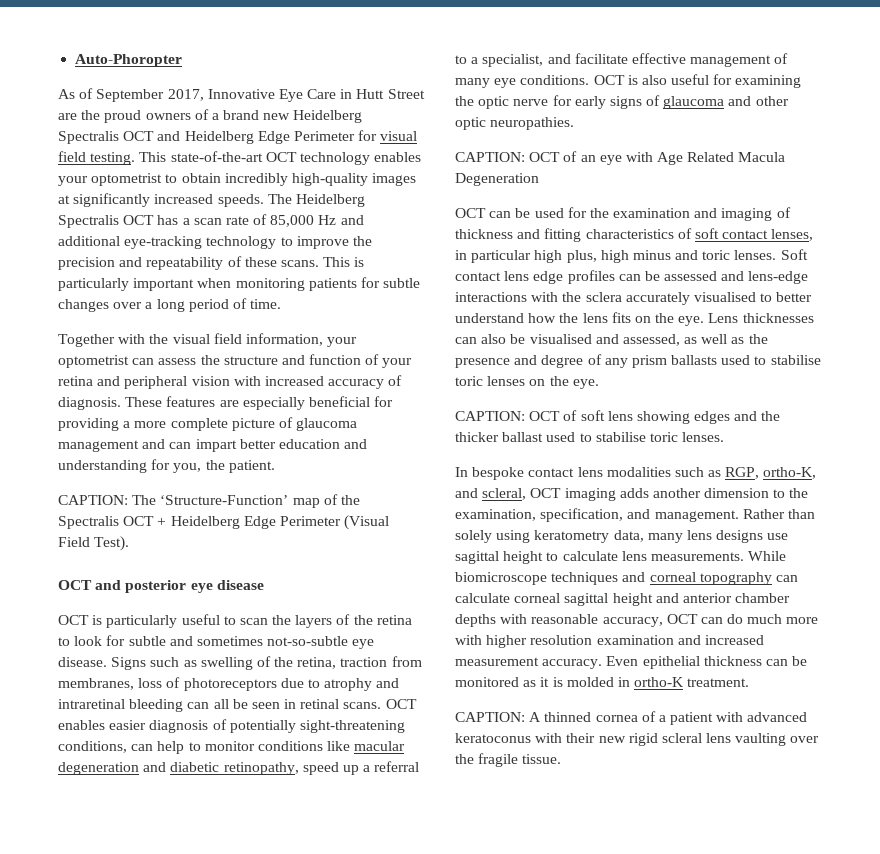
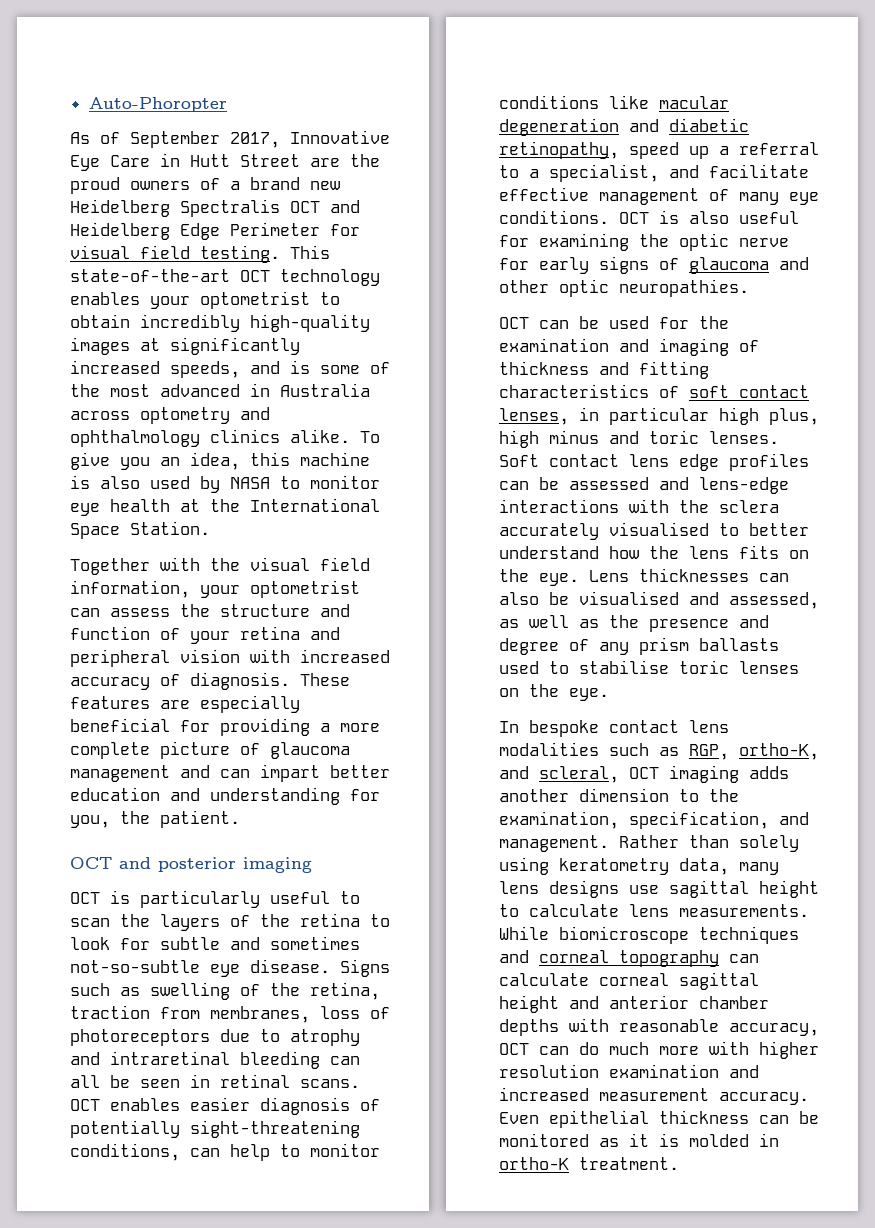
[217,194,365,207] [58,214,364,228] [58,236,372,249] [58,256,365,270] [58,277,421,291] [58,298,282,312] speeds. The Heidelberg Spectralis OCT has a scan rate of 85,000 Hz and additional eye-tracking technology to improve the precision and repeatability of these scans. This is particularly important when monitoring patients for subtle changes over a long period of time. -> [170,360,390,378] [70,383,370,397] [70,407,270,424] [70,429,380,447] [70,452,370,470] [70,475,380,493] [70,498,380,516] [70,521,210,539] speeds, and is some of the most advanced in Australia across optometry and ophthalmology clinics alike. To give you an idea, this machine is also used by NASA to monitor eye health at the International Space Station.
[58,494,360,508] [58,515,390,530] [58,536,130,551] // CAPTION: The ‘Structure-Function’ map of the Spectralis OCT + Heidelberg Edge Perimeter (Visual Field Test). -> (240, 819) none
[190,580,264,593] eye disease -> [243,857,312,873] imaging
[455,151,786,165] [455,173,539,186] // CAPTION: OCT of an eye with Age Related Macula Degeneration -> (749, 288) none
[455,410,781,424] [455,432,725,442] // CAPTION: OCT of soft lens showing edges and the thicker ballast used to stabilise toric lenses. -> (609, 694) none
[455,711,808,725] [455,733,820,746] [455,753,562,767] // CAPTION: A thinned cornea of a patient with advanced keratoconus with their new rigid scleral lens vaulting over the fragile tissue. -> (679, 1163) none

